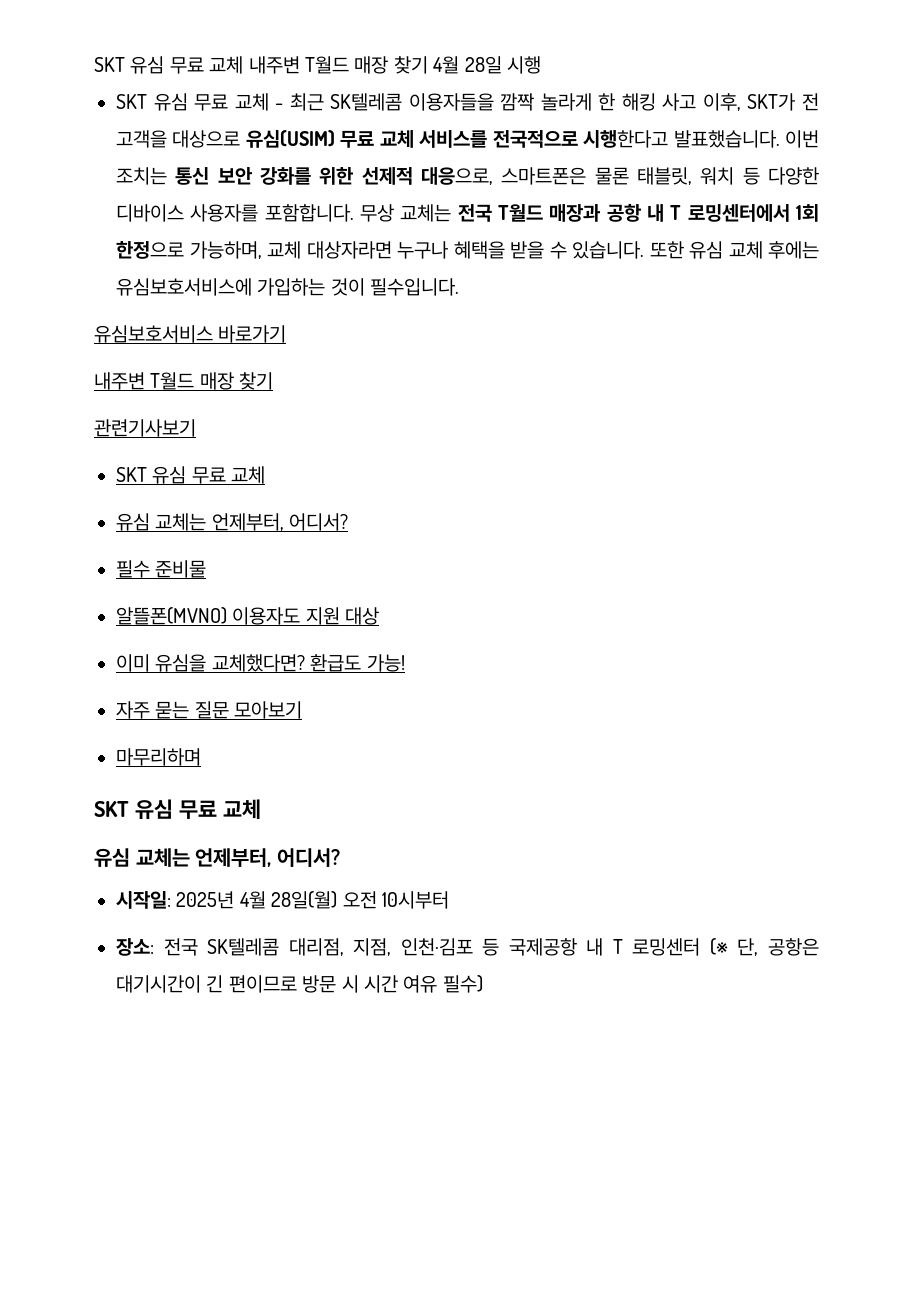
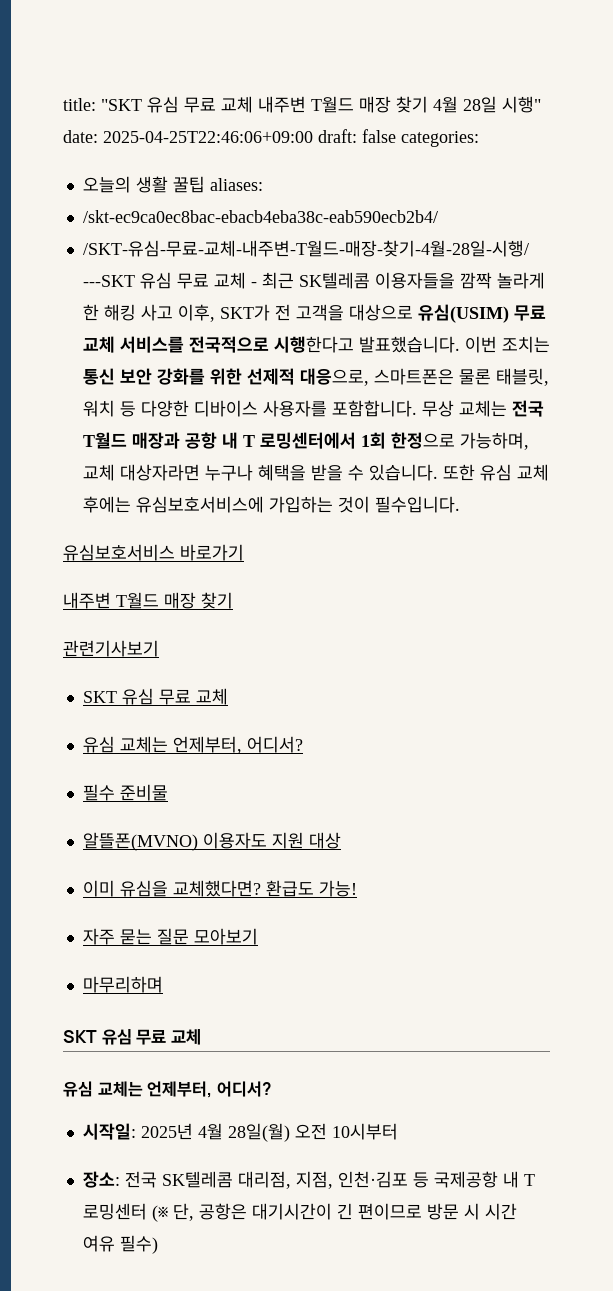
[94,57,125,72] SKT -> [63,98,142,111] title: "SKT
[506,56,541,74] [116,94,147,109] 시행 // SKT -> [502,96,541,113] [63,129,479,147] [82,176,263,193] [82,210,438,223] [82,240,529,257] [82,275,135,287] 시행" date: 2025-04-25T22:46:06+09:00 draft: false categories: // 오늘의 생활 꿀팁 aliases: // /skt-ec9ca0ec8bac-ebacb4eba38c-eab590ecb2b4/ // /SKT-유심-무료-교체-내주변-T월드-매장-찾기-4월-28일-시행/ ---SKT

